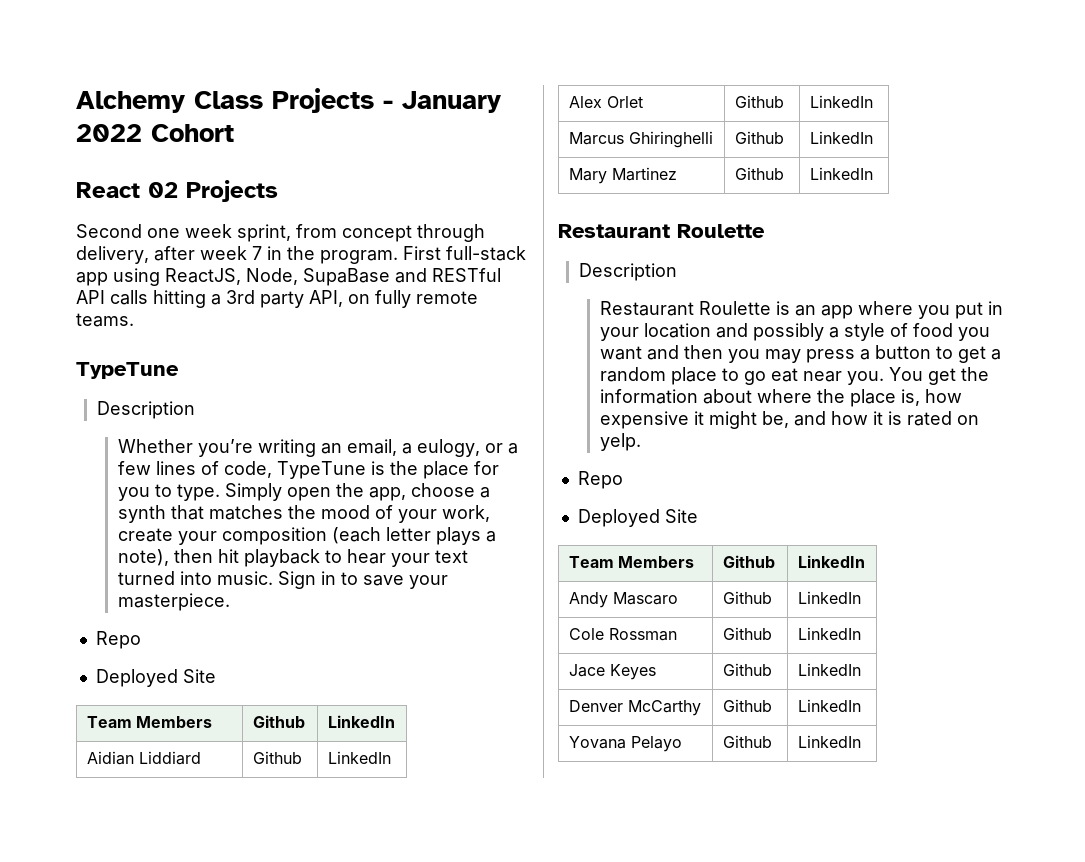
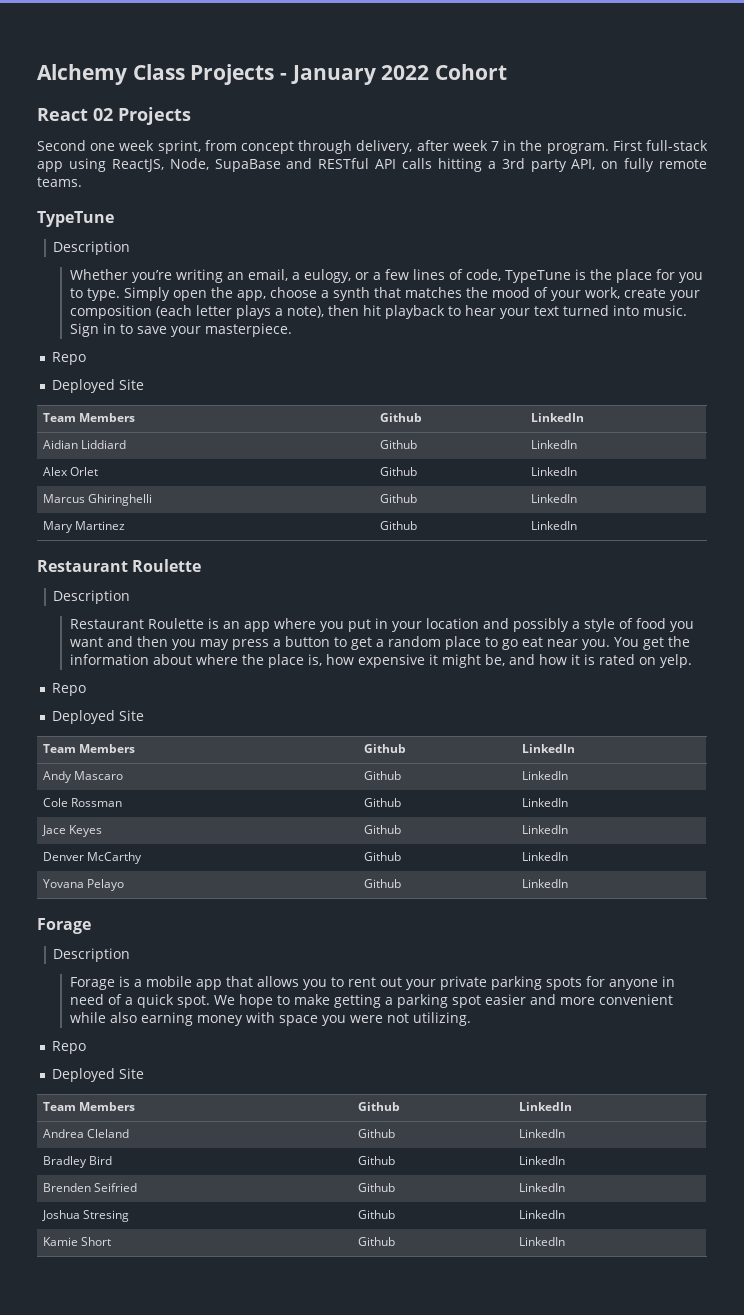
(861, 741) none -> [37,918,91,934] [53,948,131,962] [69,976,675,990] [69,994,673,1008] [69,1012,471,1026] [51,1041,86,1054] [51,1068,144,1082] [43,1102,136,1111] [358,1102,401,1111] [519,1102,573,1111] [43,1129,130,1138] [358,1129,396,1138] [519,1129,566,1138] [43,1156,113,1168] [358,1156,396,1165] [519,1156,566,1165] [43,1183,138,1192] [358,1183,396,1192] [519,1183,566,1192] [42,1210,130,1222] [358,1210,396,1219] [519,1210,566,1219] [43,1237,112,1246] [358,1237,396,1246] [519,1237,566,1246] // Forage // Description // Forage is a mobile app that allows you to rent out your private parking spots for anyone in need of a quick spot. We hope to make getting a parking spot easier and more convenient while also earning money with space you were not utilizing. // Repo // Deployed Site // Team Members | Github | LinkedIn // Andrea Cleland | Github | LinkedIn // Bradley Bird | Github | LinkedIn // Brenden Seifried | Github | LinkedIn // Joshua Stresing | Github | LinkedIn // Kamie Short | Github | LinkedIn

